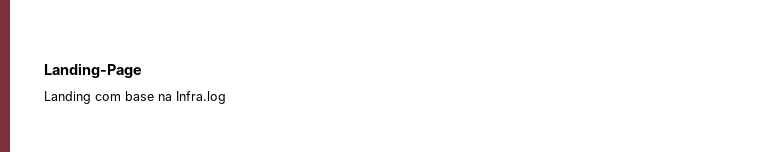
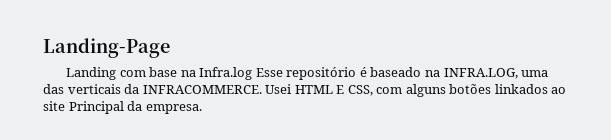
(226, 97) none -> [255,67,549,80] [43,84,567,97] [43,101,202,114] Esse repositório é baseado na INFRA.LOG, uma das verticais da INFRACOMMERCE. Usei HTML E CSS, com alguns botões linkados ao site Principal da empresa.

